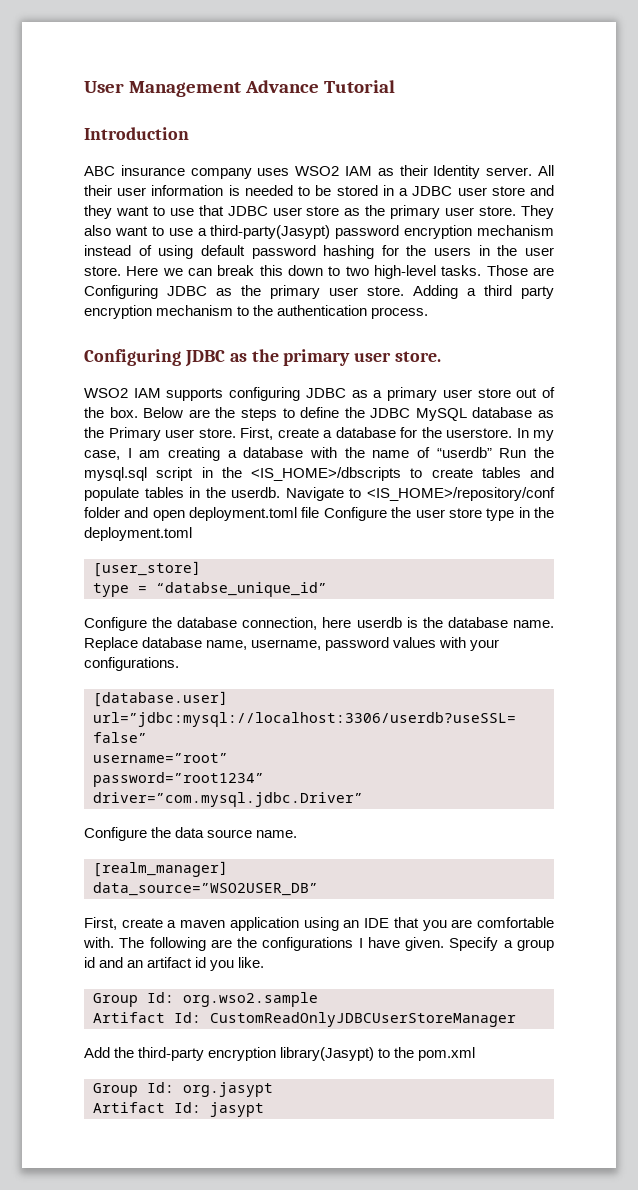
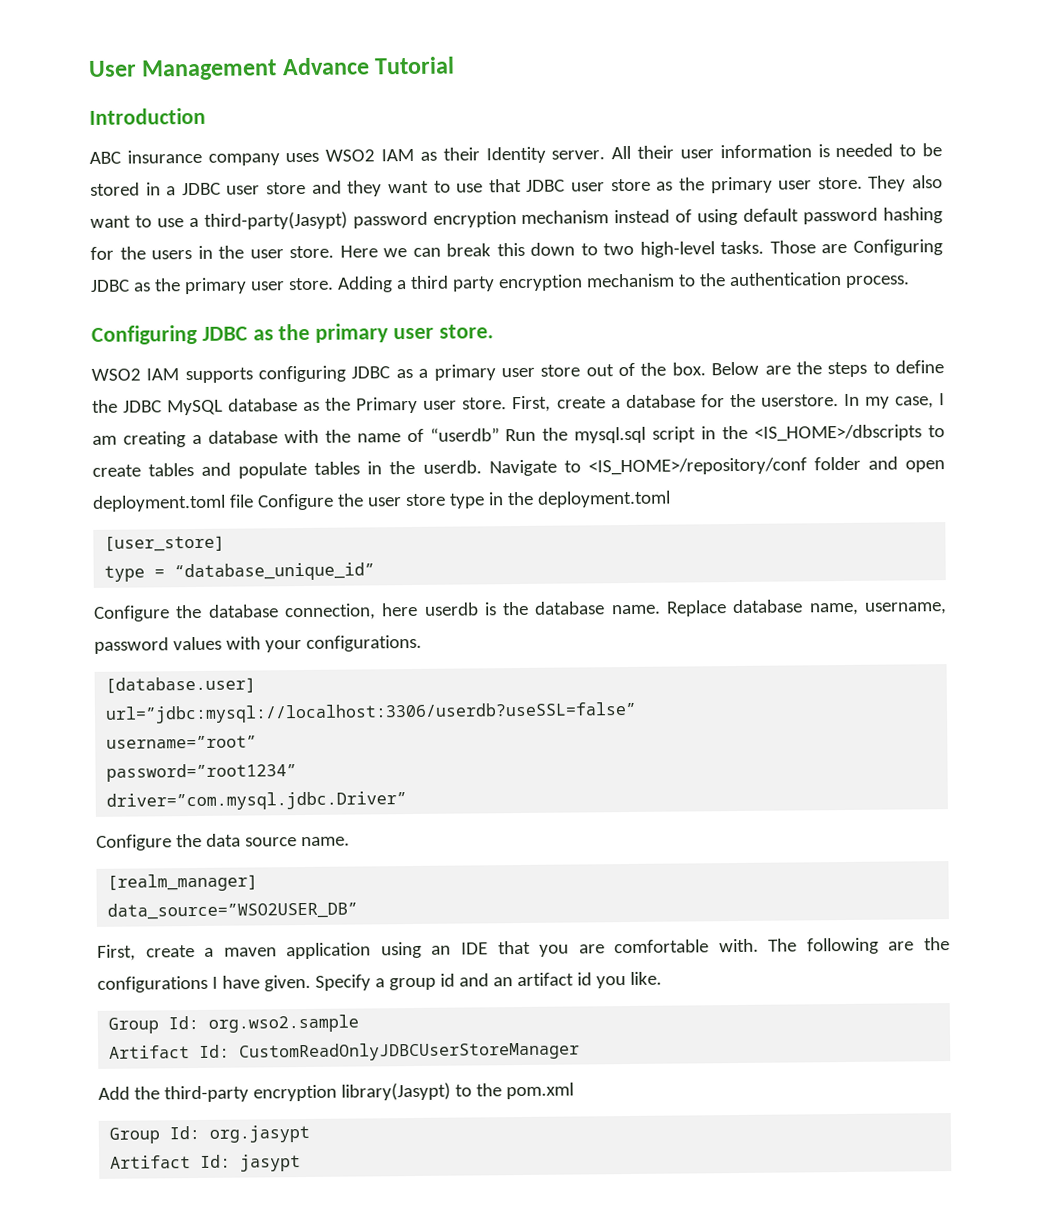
[156,582,327,597] “databse_unique_id” -> [174,562,376,582] “database_unique_id”

